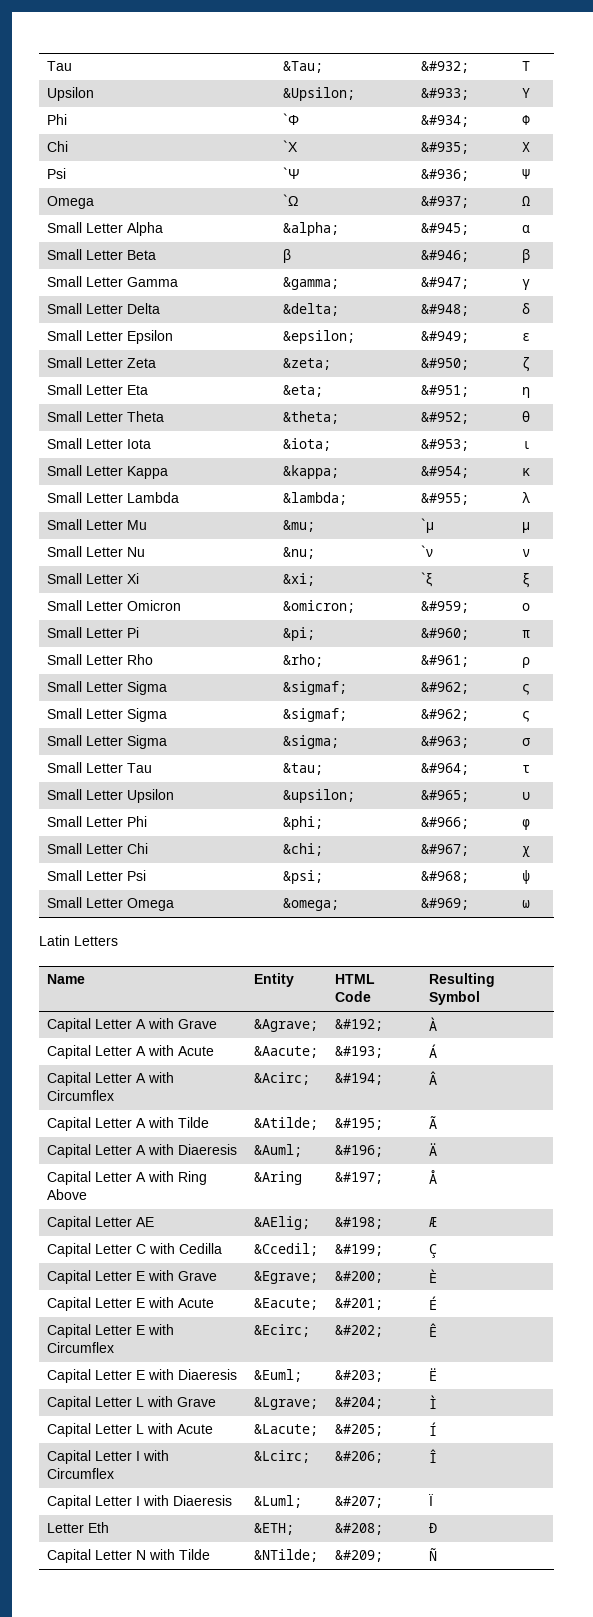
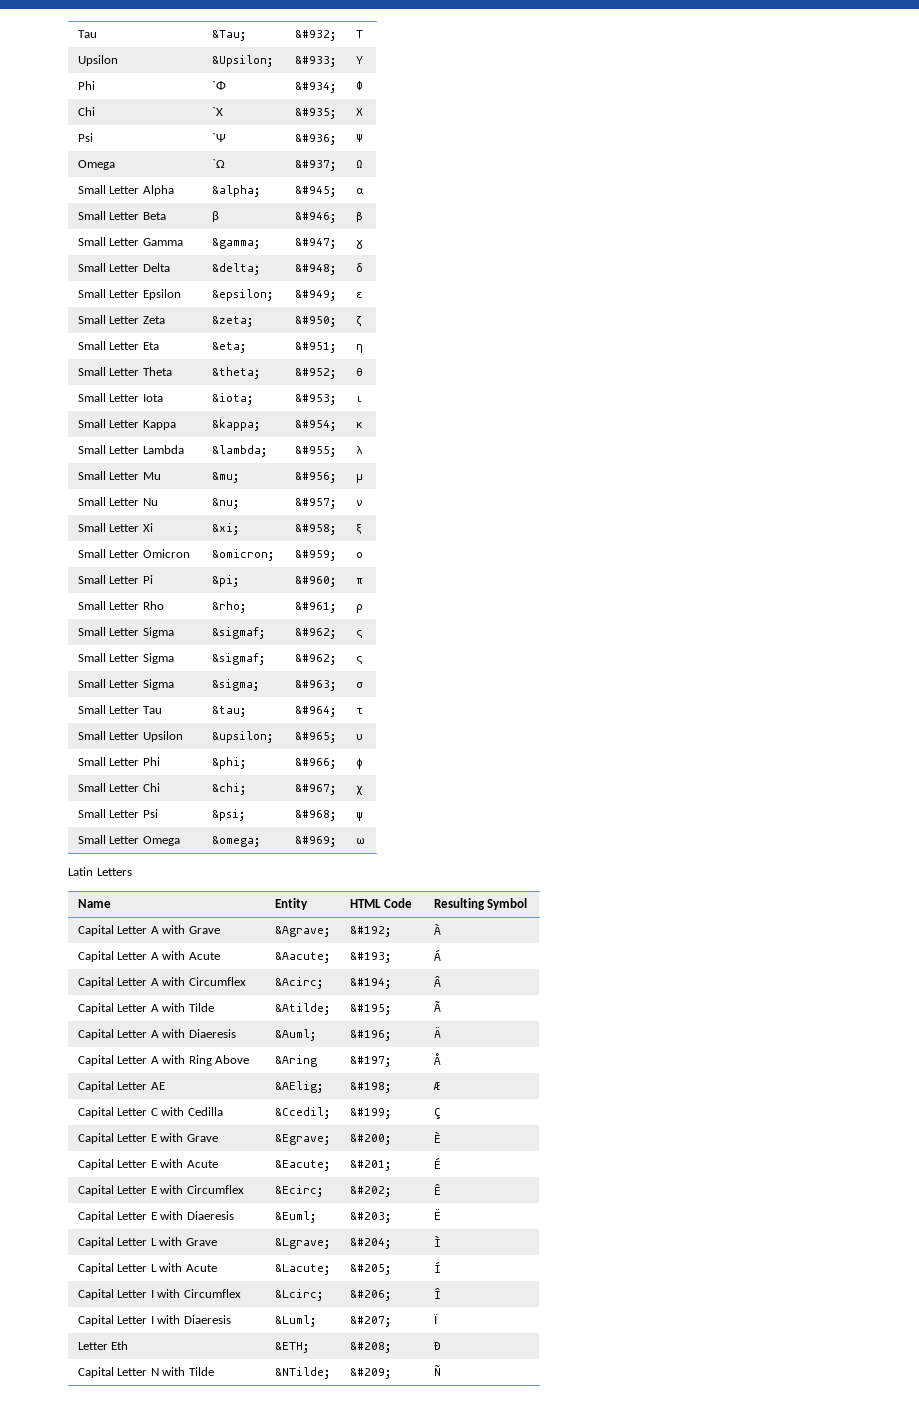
[420,518,434,533] `μ -> [294,472,336,483] &#956;
[420,545,433,557] `ν -> [294,498,336,509] &#957;
[420,572,432,587] `ξ -> [294,524,336,535] &#958;

